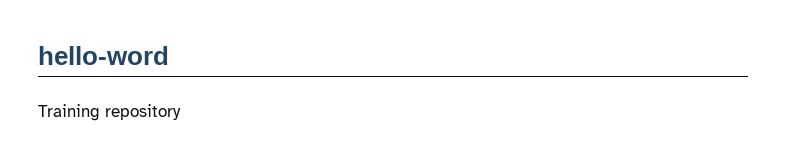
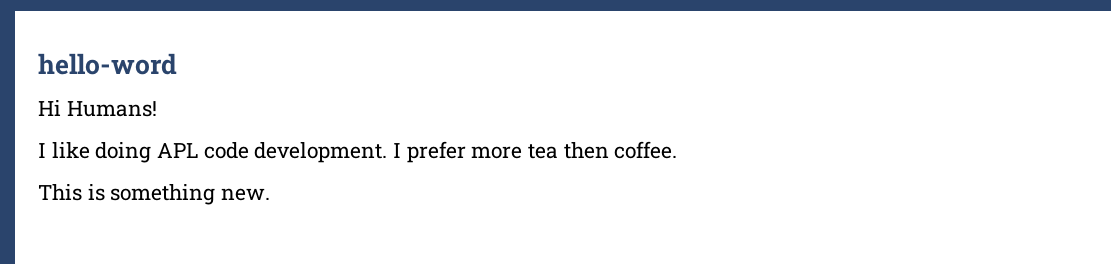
[38,104,181,121] Training repository -> [38,100,157,117] [38,141,678,163] [38,184,271,205] Hi Humans! // I like doing APL code development. I prefer more tea then coffee. // This is something new.

